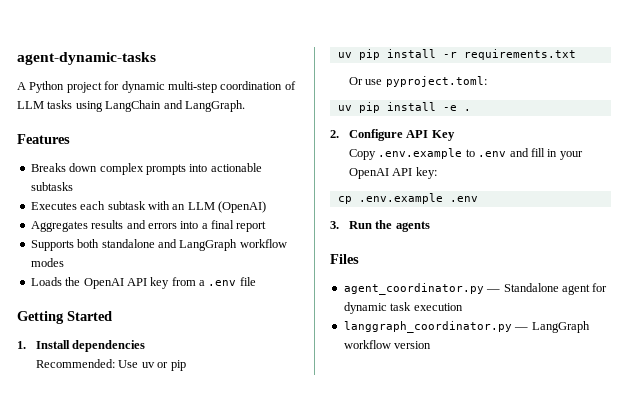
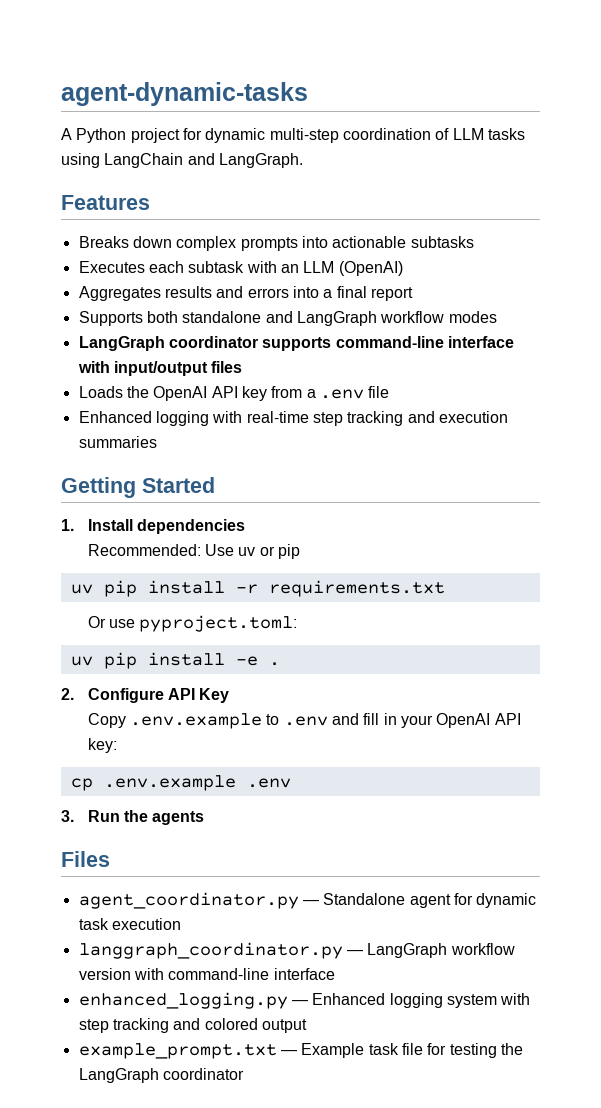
(64, 262) none -> [78,336,514,351] [77,361,243,376] // LangGraph coordinator supports command-line interface with input/output files
(256, 281) none -> [78,411,508,426] [78,436,157,448] // Enhanced logging with real-time step tracking and execution summaries
(432, 345) none -> [133,968,335,980] [78,992,531,1009] [78,1018,307,1033] [78,1043,523,1059] [78,1068,244,1083] with command-line interface // enhanced_logging.py — Enhanced logging system with step tracking and colored output // example_prompt.txt — Example task file for testing the LangGraph coordinator

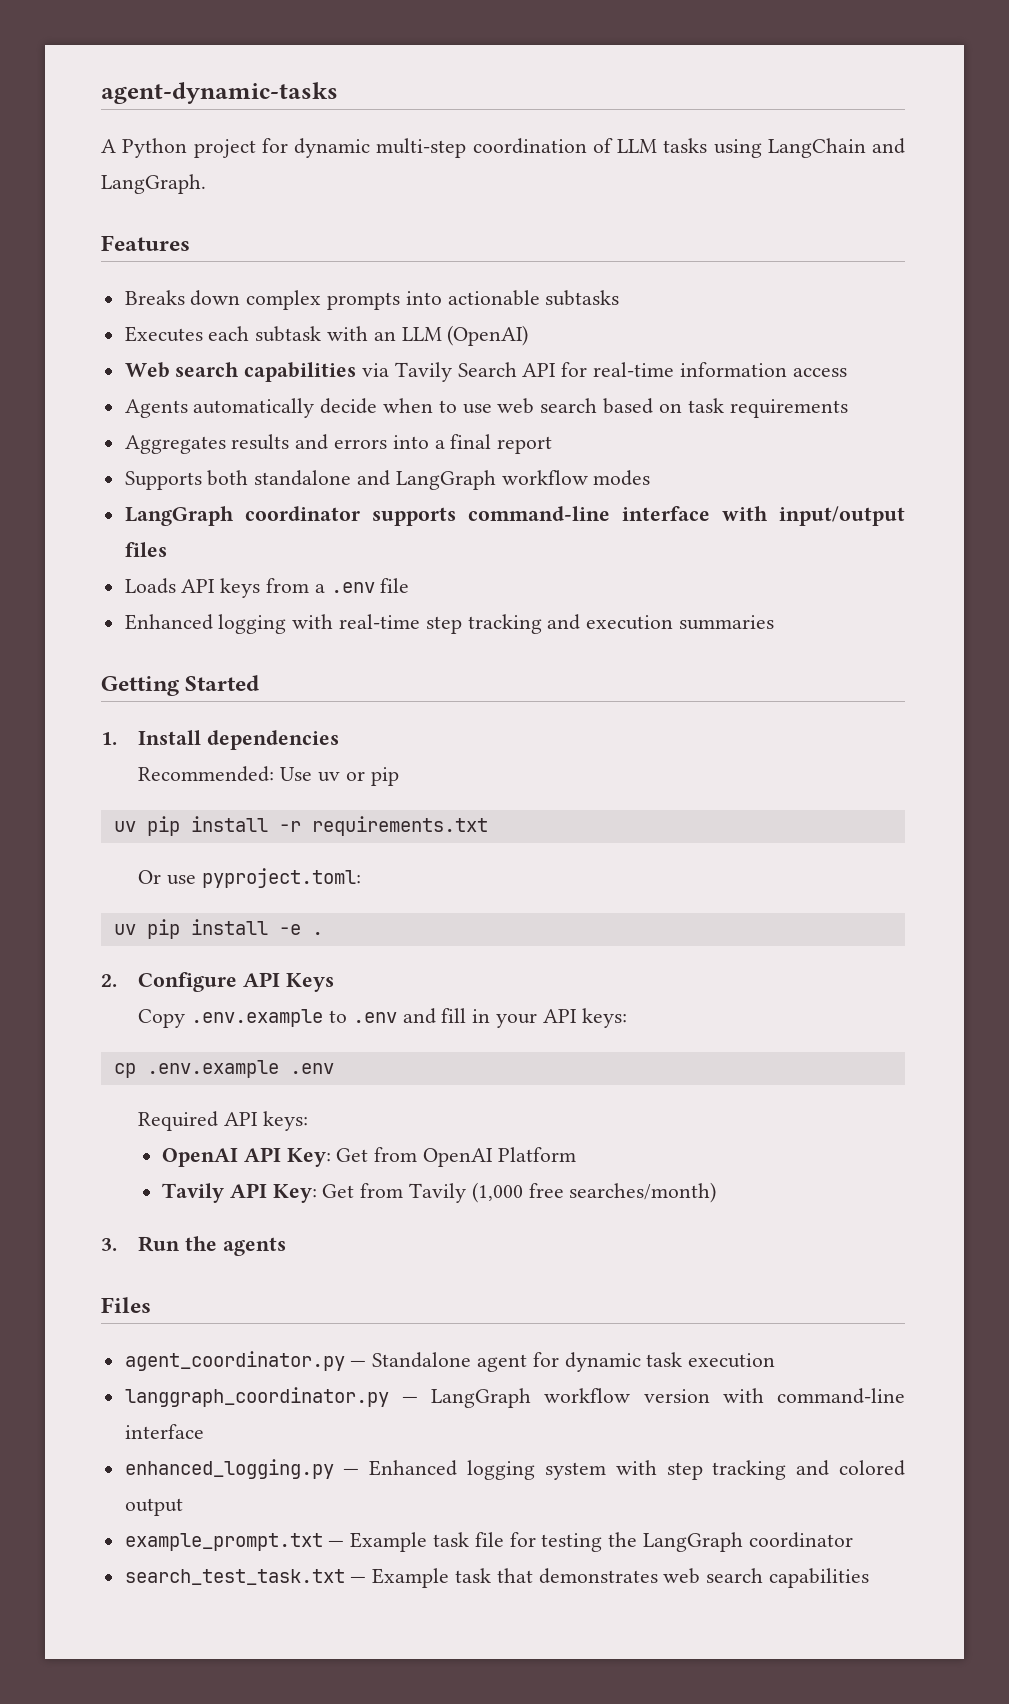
(403, 268) none -> [124,362,847,382] [124,398,848,418] // Web search capabilities via Tavily Search API for real-time information access // Agents automatically decide when to use web search based on task requirements
[126,386,267,401] the OpenAI API key -> [181,578,261,598] API keys
[199,688,230,703] Key -> [285,973,334,992] Keys
[436,713,521,728] [87,738,117,753] OpenAI API key: -> [542,1008,627,1028] API keys:
(291, 783) none -> [138,1111,308,1131] [161,1147,576,1167] [161,1182,717,1203] // Required API keys: // OpenAI API Key: Get from OpenAI Platform // Tavily API Key: Get from Tavily (1,000 free searches/month)
(244, 1074) none -> [124,1568,870,1588] // search_test_task.txt — Example task that demonstrates web search capabilities

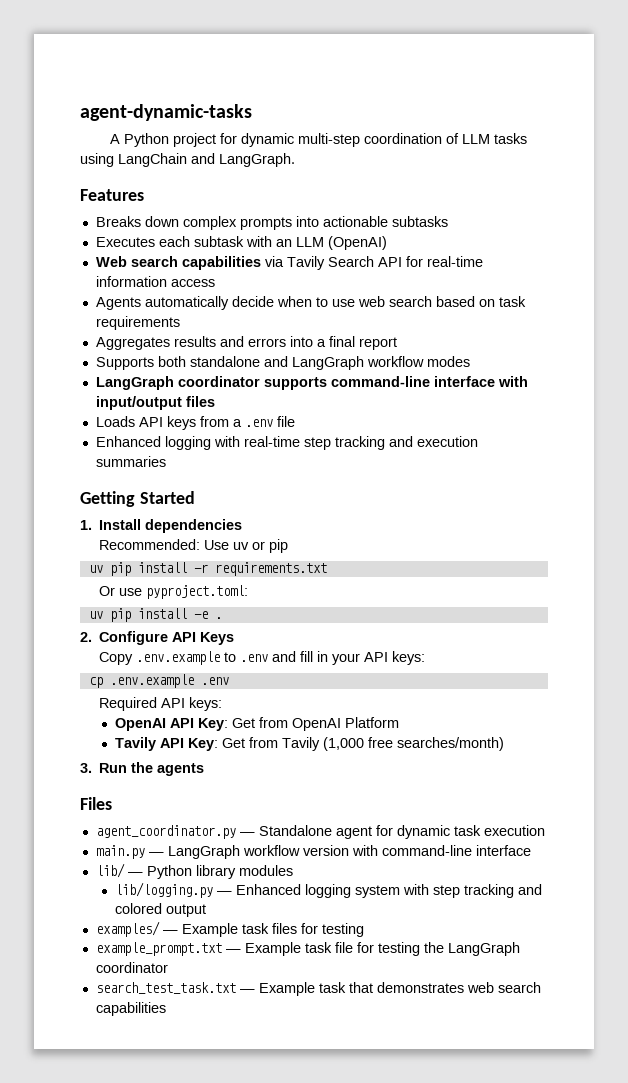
[124,1387,389,1407] langgraph_coordinator.py -> [95,845,145,859] main.py
[124,1459,334,1479] enhanced_logging.py -> [95,863,293,879] [115,882,214,898] lib/ — Python library modules // lib/logging.py
(183, 1507) none -> [95,921,364,937] // examples/ — Example task files for testing

